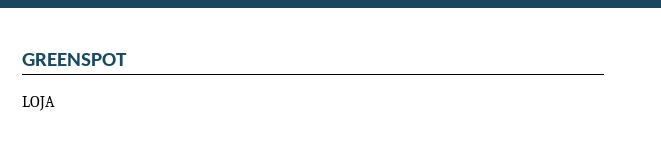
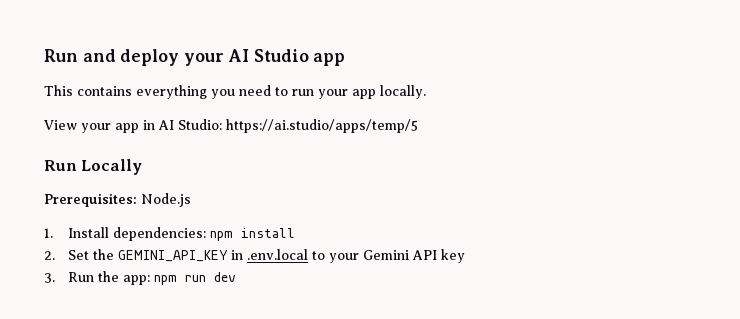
[22,53,127,66] [22,96,55,111] GREENSPOT // LOJA -> [44,49,346,66] [44,85,426,99] [44,119,418,133] [44,159,143,175] [44,193,191,207] [44,227,295,241] [44,249,465,263] [44,271,236,285] Run and deploy your AI Studio app // This contains everything you need to run your app locally. // View your app in AI Studio: https://ai.studio/apps/temp/5 // Run Locally // Prerequisites: Node.js // 1. Install dependencies: npm install // 2. Set the GEMINI_API_KEY in .env.local to your Gemini API key // 3. Run the app: npm run dev

